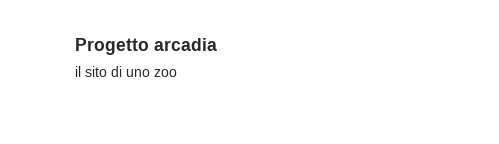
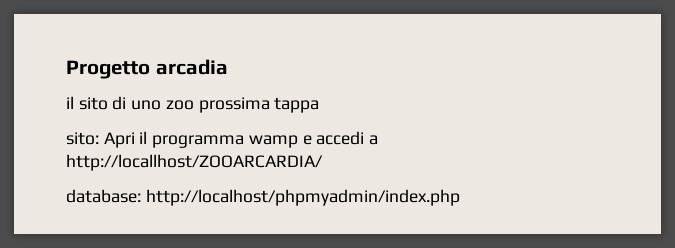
(177, 73) none -> [198,97,320,113] [66,131,379,148] [66,154,323,171] [66,189,460,206] prossima tappa // sito: Apri il programma wamp e accedi a http://locallhost/ZOOARCARDIA/ // database: http://localhost/phpmyadmin/index.php

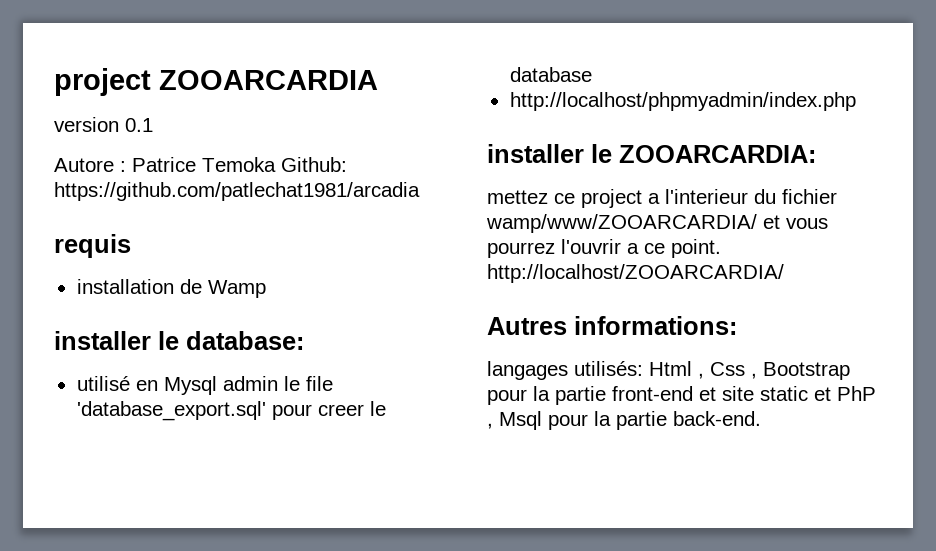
[66,59,228,79] [66,96,320,113] [66,131,379,148] [66,154,323,171] [66,189,460,206] Progetto arcadia // il sito di uno zoo prossima tappa // sito: Apri il programma wamp e accedi a http://locallhost/ZOOARCARDIA/ // database: http://localhost/phpmyadmin/index.php -> [54,68,378,96] [54,117,153,132] [54,157,347,172] [54,182,420,201] [54,234,131,258] [76,279,266,298] [54,331,304,350] [76,376,333,395] [76,401,386,421] [509,67,592,82] [509,92,856,111] [487,144,816,163] [487,189,837,208] [486,214,828,233] [487,239,721,258] [487,264,784,283] [487,316,737,335] [487,361,850,380] [487,386,876,405] [487,411,761,430] project ZOOARCARDIA // version 0.1 // Autore : Patrice Temoka Github: https://github.com/patlechat1981/arcadia // requis // installation de Wamp // installer le database: // utilisé en Mysql admin le file 'database_export.sql' pour creer le database // http://localhost/phpmyadmin/index.php // installer le ZOOARCARDIA: // mettez ce project a l'interieur du fichier wamp/www/ZOOARCARDIA/ et vous pourrez l'ouvrir a ce point. http://localhost/ZOOARCARDIA/ // Autres informations: // langages utilisés: Html , Css , Bootstrap pour la partie front-end et site static et PhP , Msql pour la partie back-end.

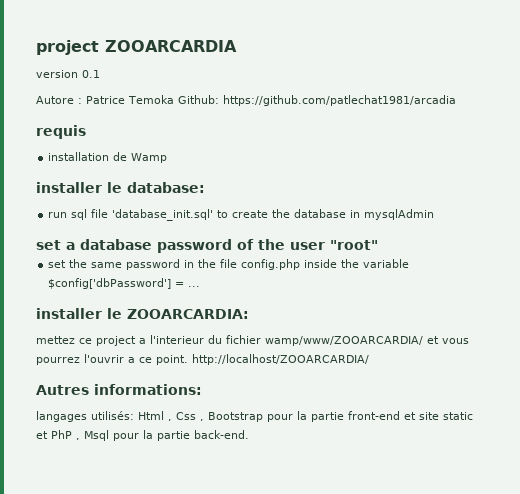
[76,376,333,395] [76,401,386,421] [509,67,592,82] [509,92,856,111] utilisé en Mysql admin le file 'database_export.sql' pour creer le database // http://localhost/phpmyadmin/index.php -> [48,209,435,221] [36,239,378,253] [48,259,410,270] [48,278,201,289] run sql file 'database_init.sql' to create the database in mysqlAdmin // set a database password of the user "root" // set the same password in the file config.php inside the variable $config['dbPassword'] = ...

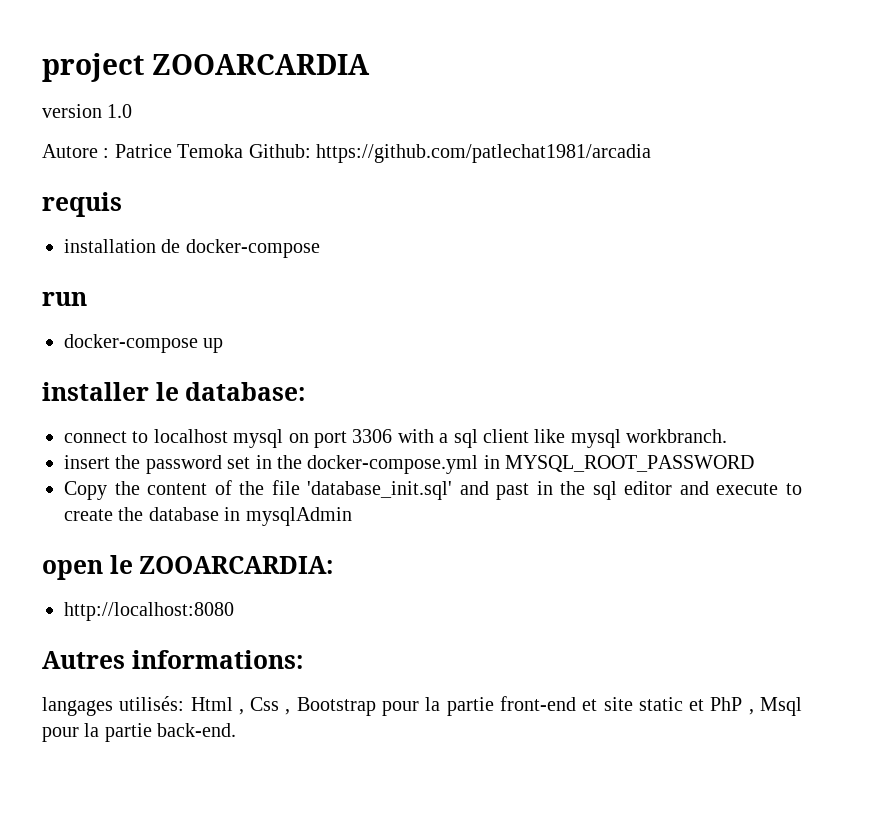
[82,70,100,78] 0.1 -> [107,104,133,118] 1.0
[131,153,168,163] Wamp -> [185,239,320,258] [42,292,87,306] [64,334,224,353] docker-compose // run // docker-compose up
[48,209,214,221] run sql file 'database_init.sql' -> [64,429,728,448] [64,455,755,474] [64,480,779,500] connect to localhost mysql on port 3306 with a sql client like mysql workbranch. // insert the password set in the docker-compose.yml in MYSQL_ROOT_PASSWORD // Copy the content of the file 'database_init.sql' and past in the sql editor and execute
[36,239,378,253] [48,259,410,270] [48,278,201,289] [36,308,249,319] [36,335,469,346] [36,354,369,365] set a database password of the user "root" // set the same password in the file config.php inside the variable $config['dbPassword'] = ... // installer le ZOOARCARDIA: // mettez ce project a l'interieur du fichier wamp/www/ZOOARCARDIA/ et vous pourrez l'ouvrir a ce point. http://localhost/ZOOARCARDIA/ -> [42,555,334,580] [64,602,234,621] open le ZOOARCARDIA: // http://localhost:8080

